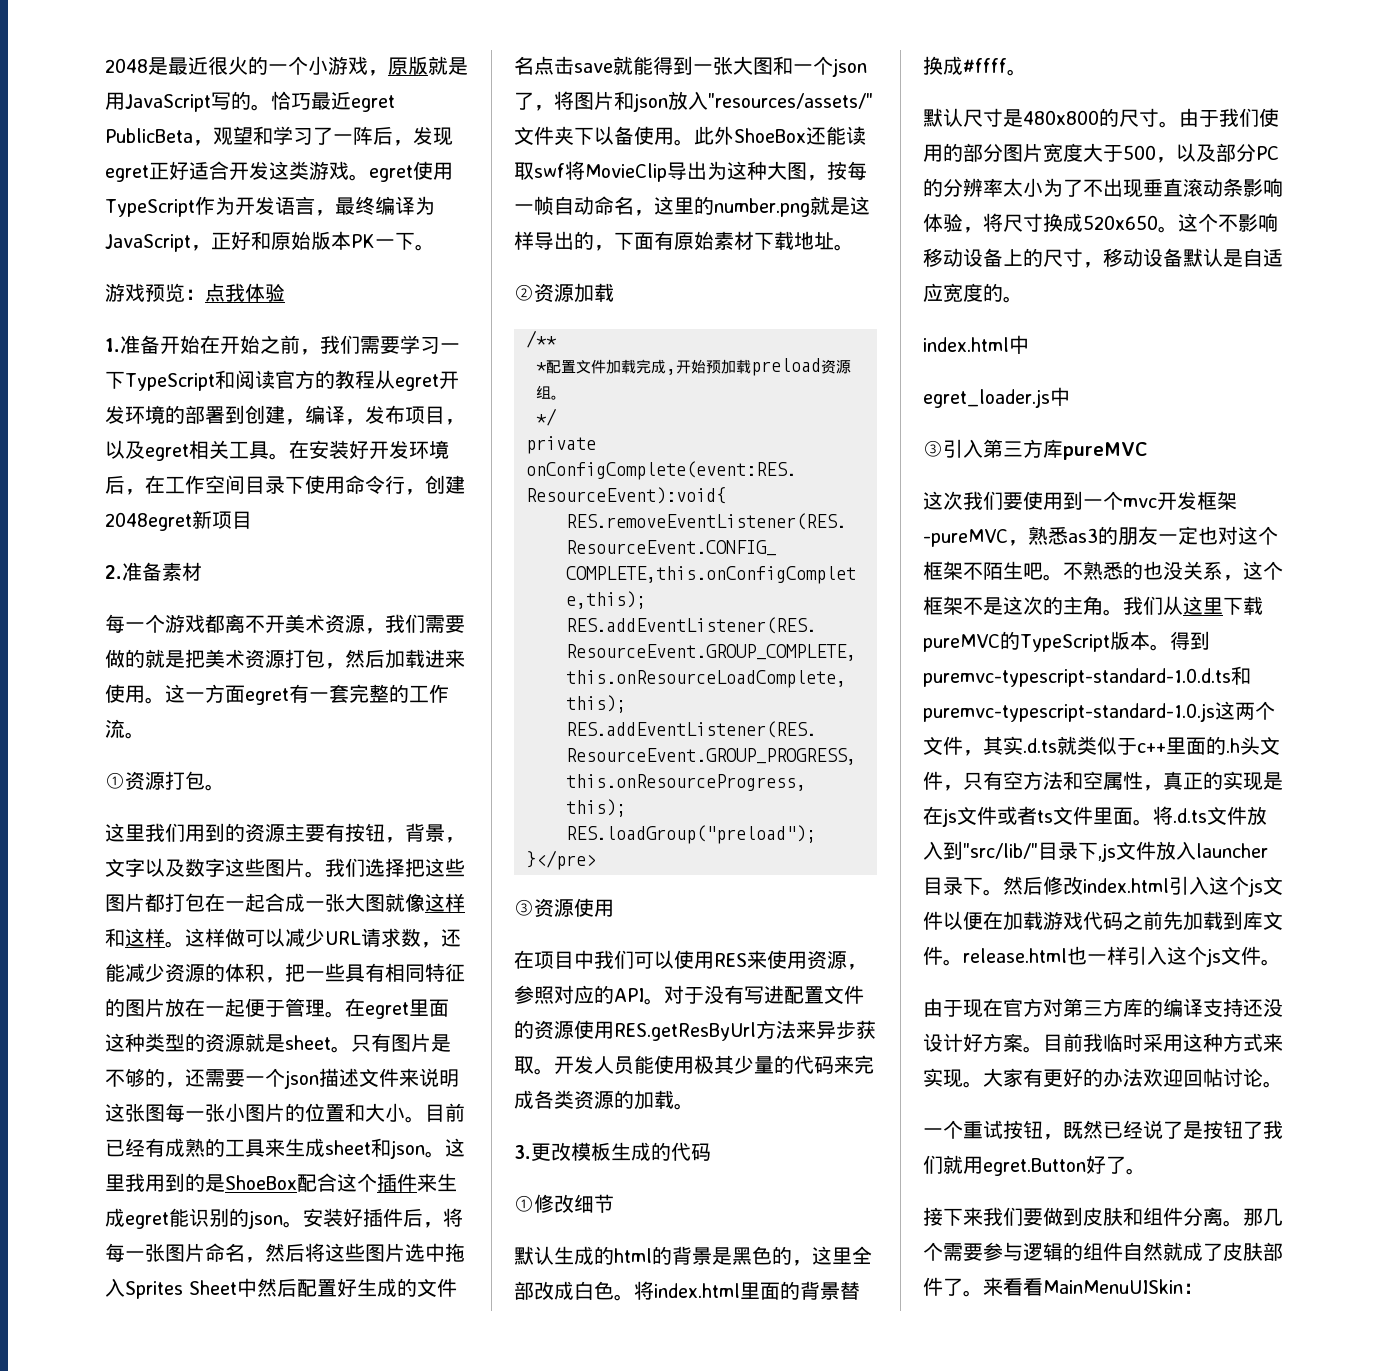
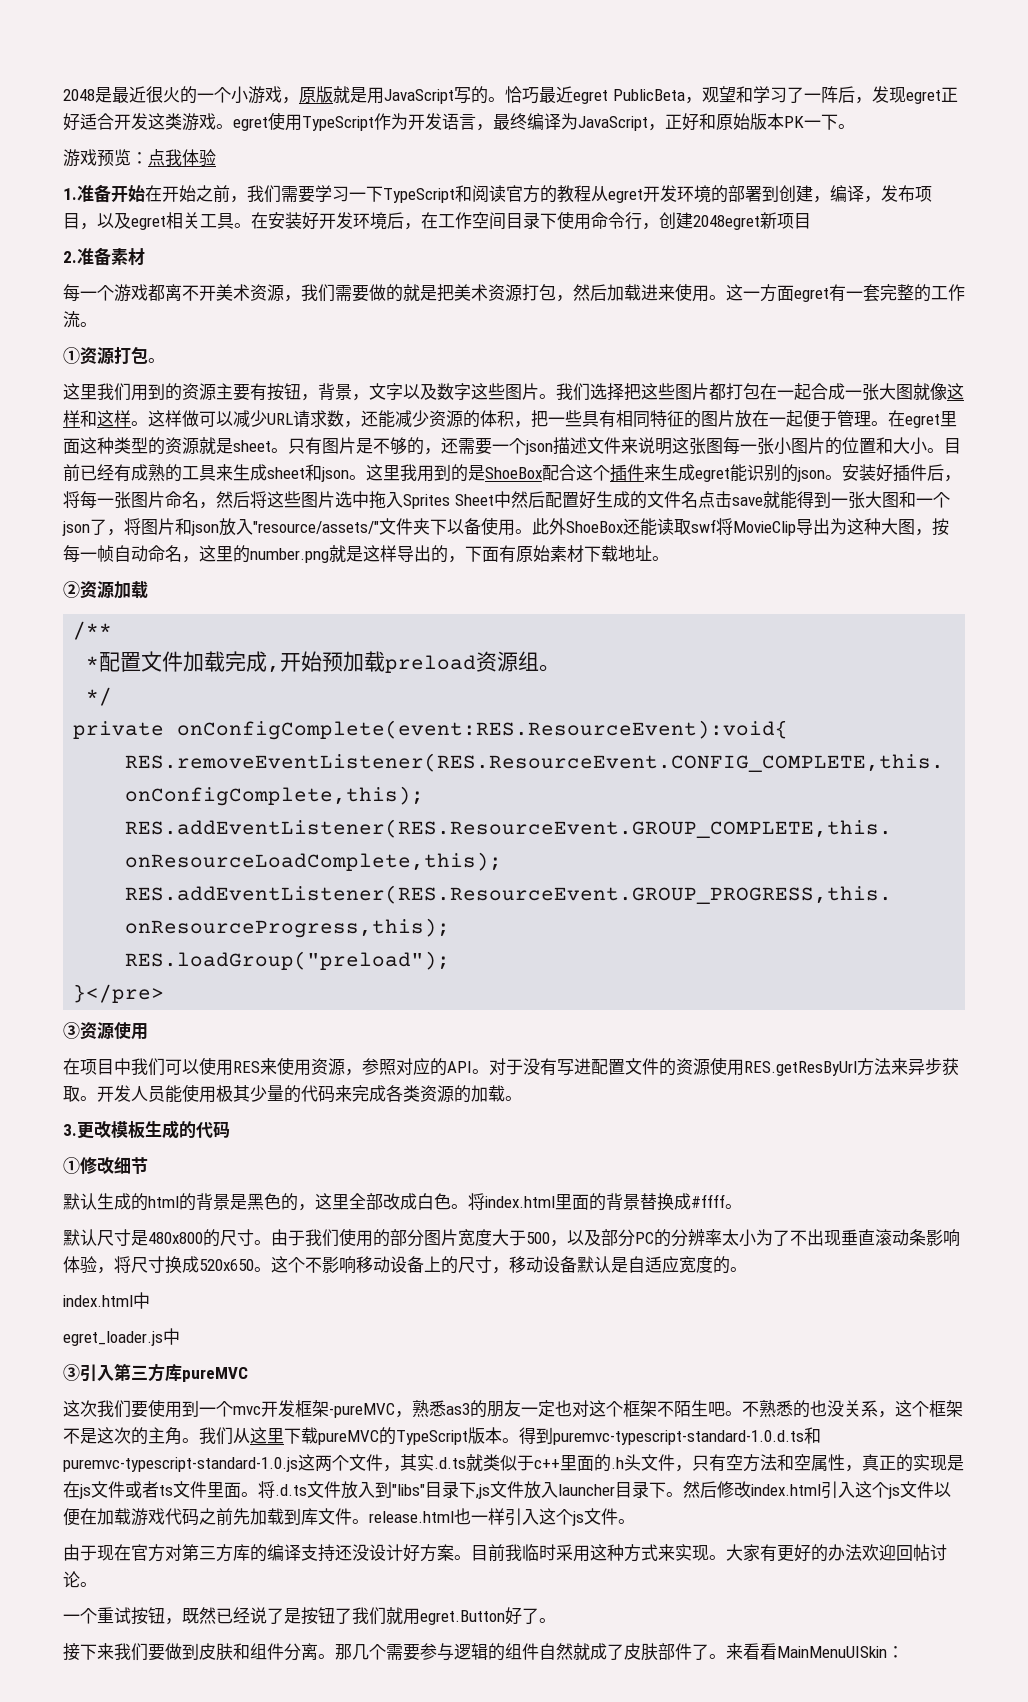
[708,93,873,109] "resources/assets/" -> [253,521,379,534] "resource/assets/"
[963,843,1038,859] "src/lib/" -> [392,1484,425,1496] "libs"

